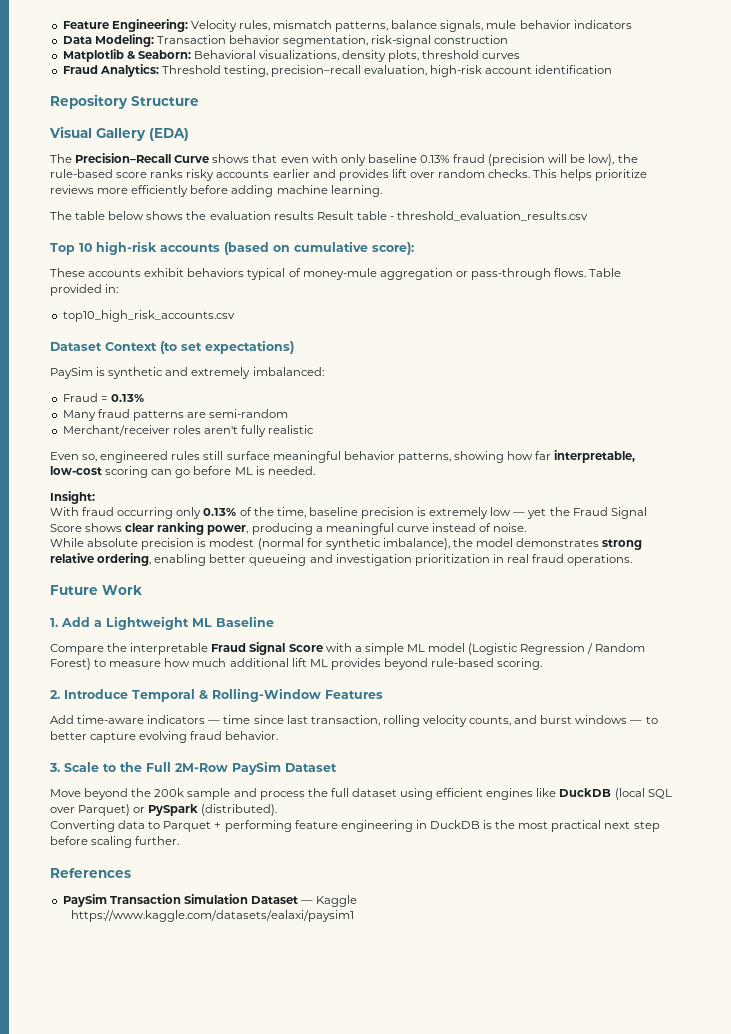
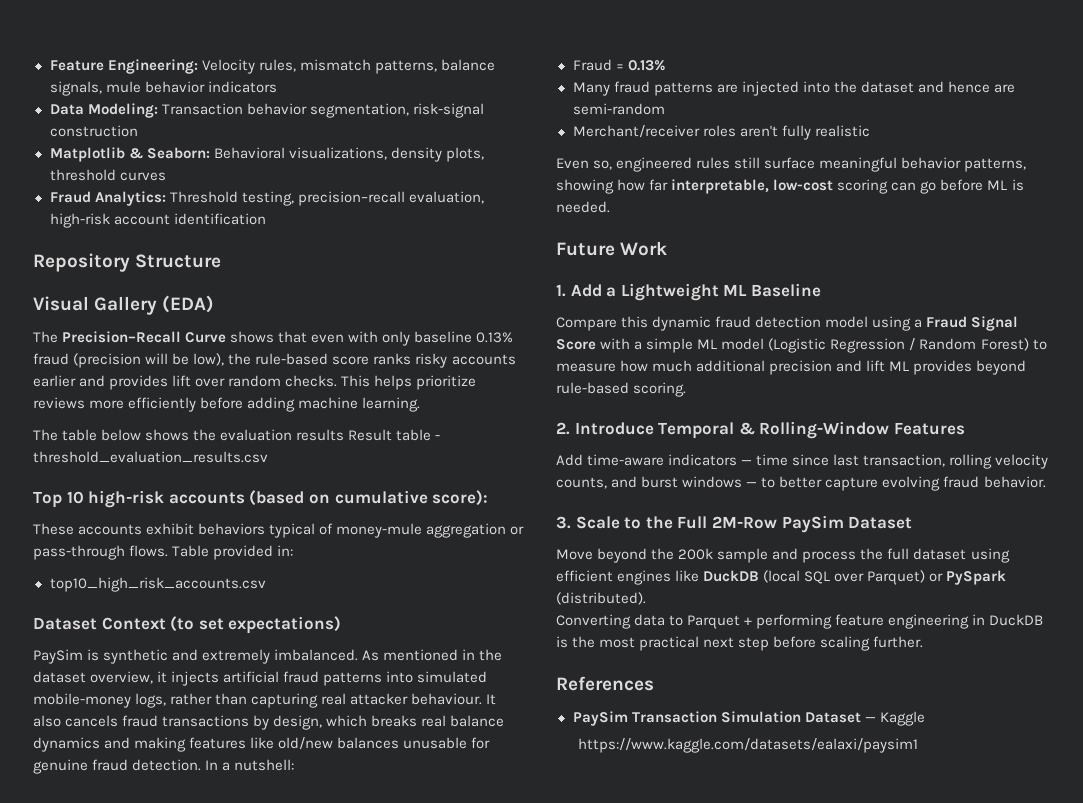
[252,367,324,376] imbalanced: -> [274,649,503,661] [33,671,488,686] [33,693,497,708] [33,715,505,730] [33,737,491,752] [33,759,295,774] imbalanced. As mentioned in the dataset overview, it injects artificial fraud patterns into simulated mobile-money logs, rather than capturing real attacker behaviour. It also cancels fraud transactions by design, which breaks real balance dynamics and making features like old/new balances unusable for genuine fraud detection. In a nutshell:
(206, 415) none -> [741,81,1015,96] injected into the dataset and hence are
[50,491,95,504] [50,507,647,519] [50,522,527,535] [50,538,643,550] [50,553,633,566] // Insight: // With fraud occurring only 0.13% of the time, baseline precision is extremely low — yet the Fraud Signal Score shows clear ranking power, producing a meaningful curve instead of noise. // While absolute precision is modest (normal for synthetic imbalance), the model demonstrates strong relative ordering, enabling better queueing and investigation prioritization in real fraud operations. -> (610, 207) none
[107,643,209,655] the interpretable -> [621,316,923,331] this dynamic fraud detection model using a
(289, 662) none -> [769,360,863,375] precision and

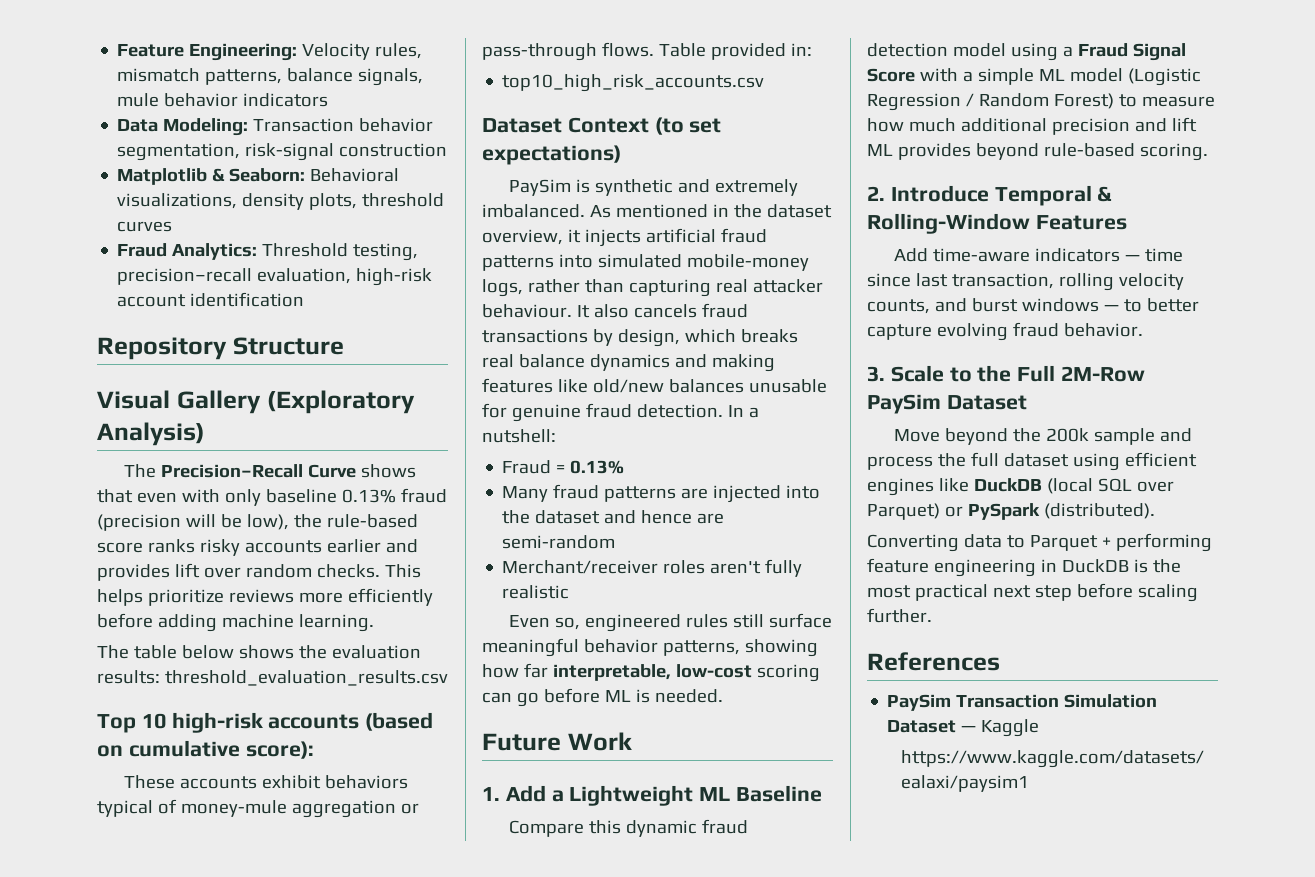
[162,295,215,313] (EDA) -> [266,390,415,414] [97,422,205,446] (Exploratory Analysis)
[296,429,441,441] results Result table - -> [97,670,160,684] results:

